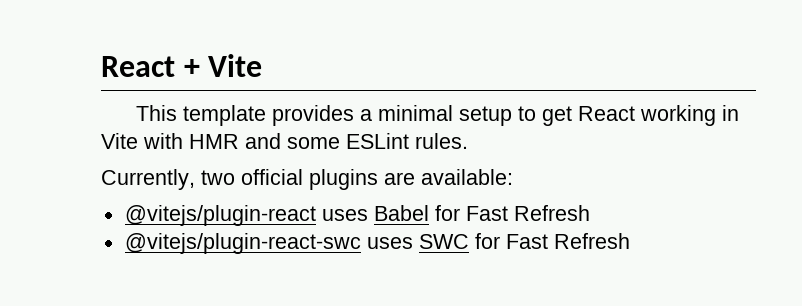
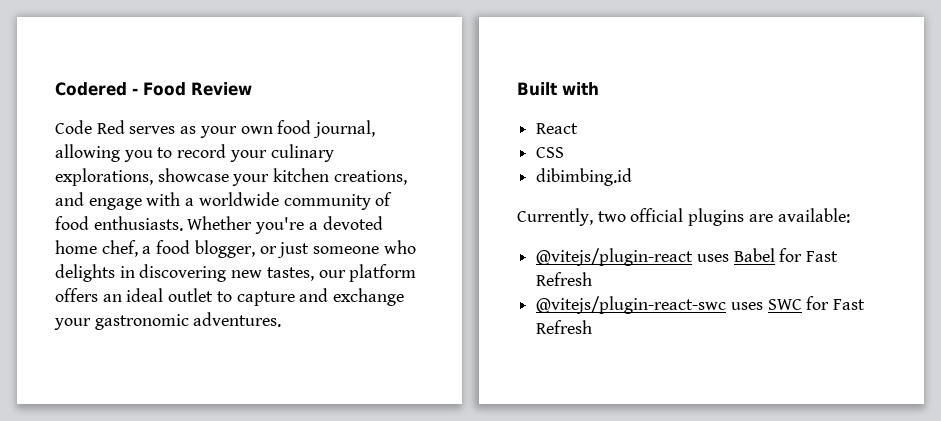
[101,54,263,77] [136,105,740,126] [101,133,468,149] React + Vite // This template provides a minimal setup to get React working in Vite with HMR and some ESLint rules. -> [55,82,252,96] [55,120,376,138] [55,144,334,162] [55,168,407,186] [55,192,393,210] [55,216,383,234] [55,240,416,258] [55,264,417,282] [55,288,405,306] [54,312,282,330] [517,82,599,96] [536,123,579,134] [536,147,565,158] [536,168,633,186] Codered - Food Review // Code Red serves as your own food journal, allowing you to record your culinary explorations, showcase your kitchen creations, and engage with a worldwide community of food enthusiasts. Whether you're a devoted home chef, a food blogger, or just someone who delights in discovering new tastes, our platform offers an ideal outlet to capture and exchange your gastronomic adventures. // Built with // React // CSS // dibimbing.id

